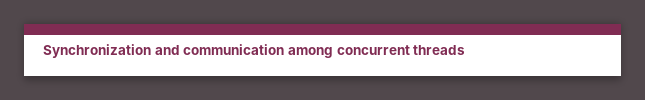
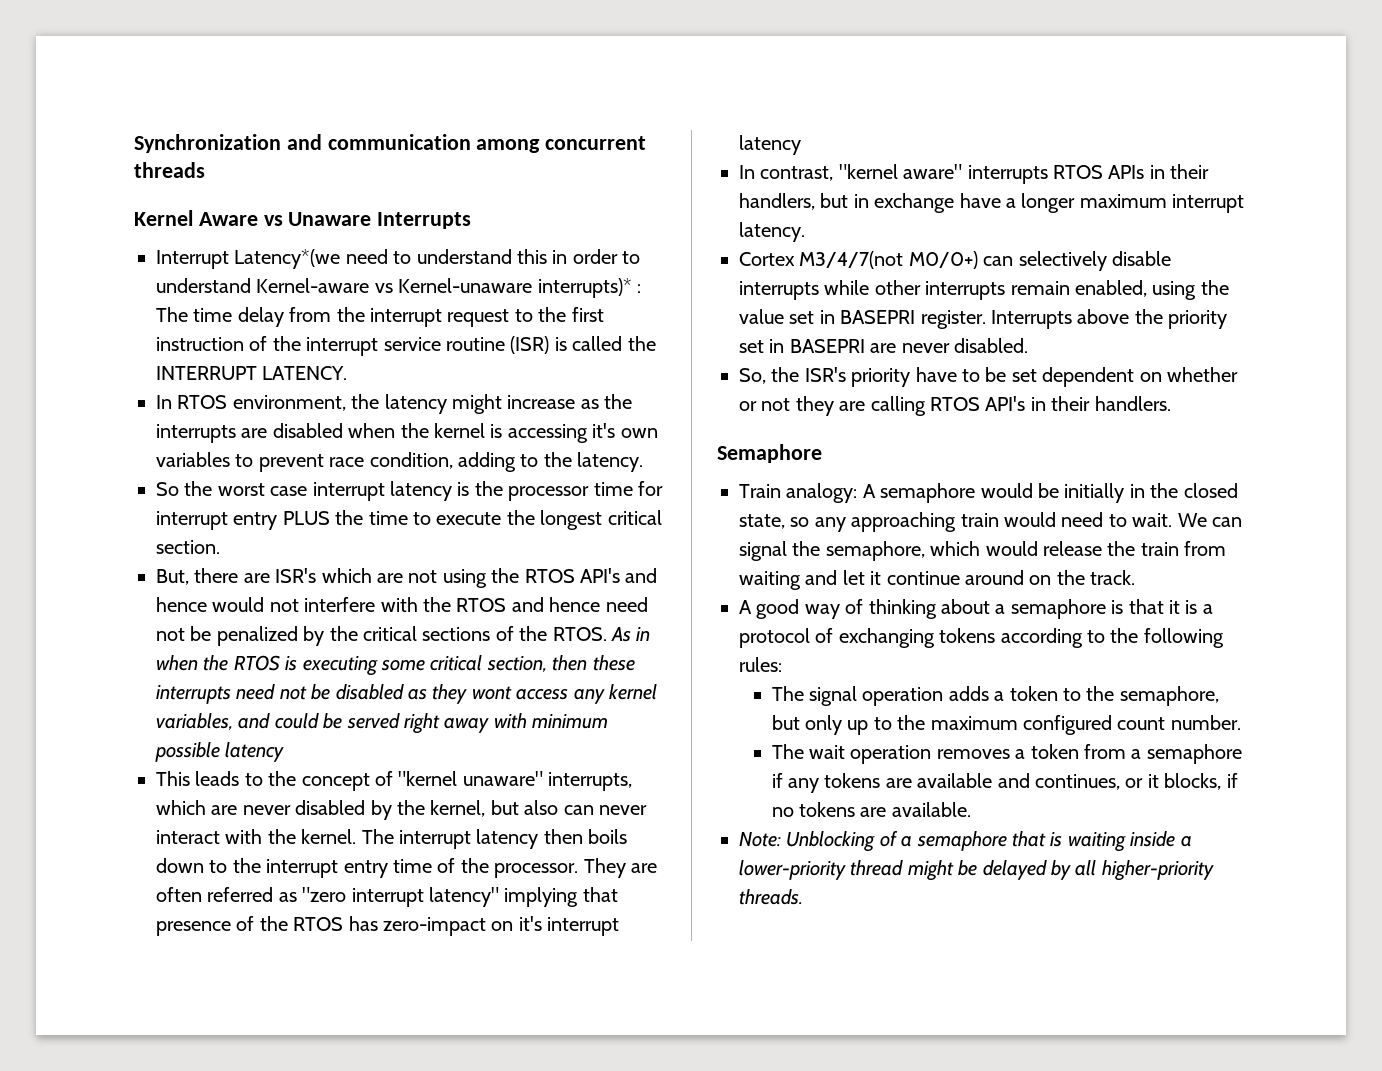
(466, 50) none -> [134,210,472,229] [156,249,641,269] [156,278,641,298] [156,307,604,327] [156,336,656,356] [156,366,348,380] [156,394,633,414] [156,423,658,443] [156,452,644,472] [156,481,663,501] [156,510,662,530] [156,540,220,554] [156,568,658,588] [156,597,648,612] [156,626,651,646] [156,655,635,676] [156,684,657,704] [156,713,609,734] [155,742,285,762] [156,771,633,791] [156,800,647,820] [156,829,628,849] [156,858,657,878] [156,887,618,907] [156,916,620,936] [739,135,801,155] [739,164,1210,184] [739,193,1245,213] [739,222,805,242] [739,251,1171,271] [739,280,1229,300] [739,309,1228,329] [739,338,1028,353] [739,367,1238,387] [739,396,1171,416] [717,444,822,463] [739,483,1238,503] [739,512,1242,532] [739,541,1227,561] [739,570,1136,590] [739,599,1213,619] [739,628,1224,648] [739,657,782,672] [771,686,1219,706] [771,715,1241,735] [771,744,1242,764] [771,773,1238,793] [771,802,971,817] [739,831,1192,852] [739,860,1214,881] [739,889,803,905] // Kernel Aware vs Unaware Interrupts // Interrupt Latency*(we need to understand this in order to understand Kernel-aware vs Kernel-unaware interrupts)* : The time delay from the interrupt request to the first instruction of the interrupt service routine (ISR) is called the INTERRUPT LATENCY. // In RTOS environment, the latency might increase as the interrupts are disabled when the kernel is accessing it's own variables to prevent race condition, adding to the latency. // So the worst case interrupt latency is the processor time for interrupt entry PLUS the time to execute the longest critical section. // But, there are ISR's which are not using the RTOS API's and hence would not interfere with the RTOS and hence need not be penalized by the critical sections of the RTOS. As in when the RTOS is executing some critical section, then these interrupts need not be disabled as they wont access any kernel variables, and could be served right away with minimum possible latency // This leads to the concept of "kernel unaware" interrupts, which are never disabled by the kernel, but also can never interact with the kernel. The interrupt latency then boils down to the interrupt entry time of the processor. They are often referred as "zero interrupt latency" implying that presence of the RTOS has zero-impact on it's interrupt latency // In contrast, "kernel aware" interrupts RTOS APIs in their handlers, but in exchange have a longer maximum interrupt latency. // Cortex M3/4/7(not M0/0+) can selectively disable interrupts while other interrupts remain enabled, using the value set in BASEPRI register. Interrupts above the priority set in BASEPRI are never disabled. // So, the ISR's priority have to be set dependent on whether or not they are calling RTOS API's in their handlers. // Semaphore // Train analogy: A semaphore would be initially in the closed state, so any approaching train would need to wait. We can signal the semaphore, which would release the train from waiting and let it continue around on the track. // A good way of thinking about a semaphore is that it is a protocol of exchanging tokens according to the following rules: // The signal operation adds a token to the semaphore, but only up to the maximum configured count number. // The wait operation removes a token from a semaphore if any tokens are available and continues, or it blocks, if no tokens are available. // Note: Unblocking of a semaphore that is waiting inside a lower-priority thread might be delayed by all higher-priority threads.

